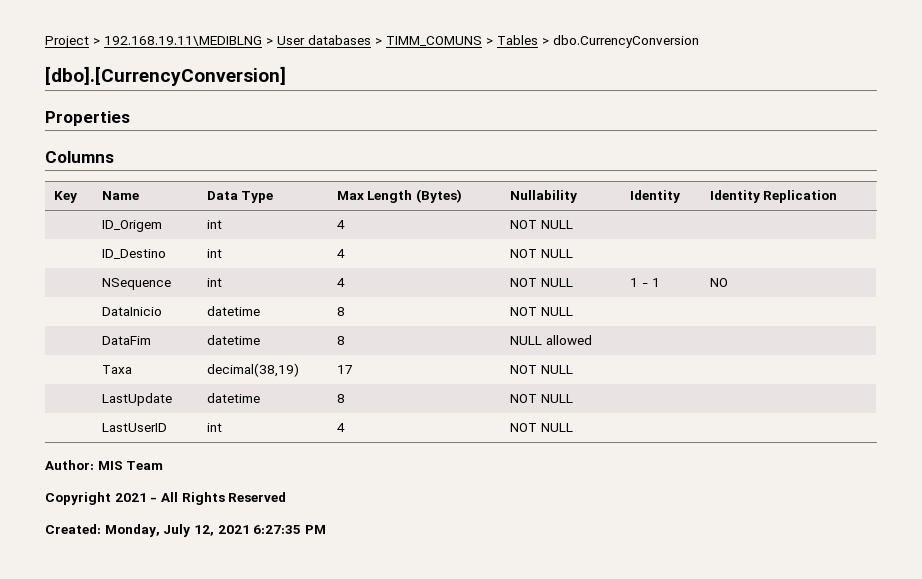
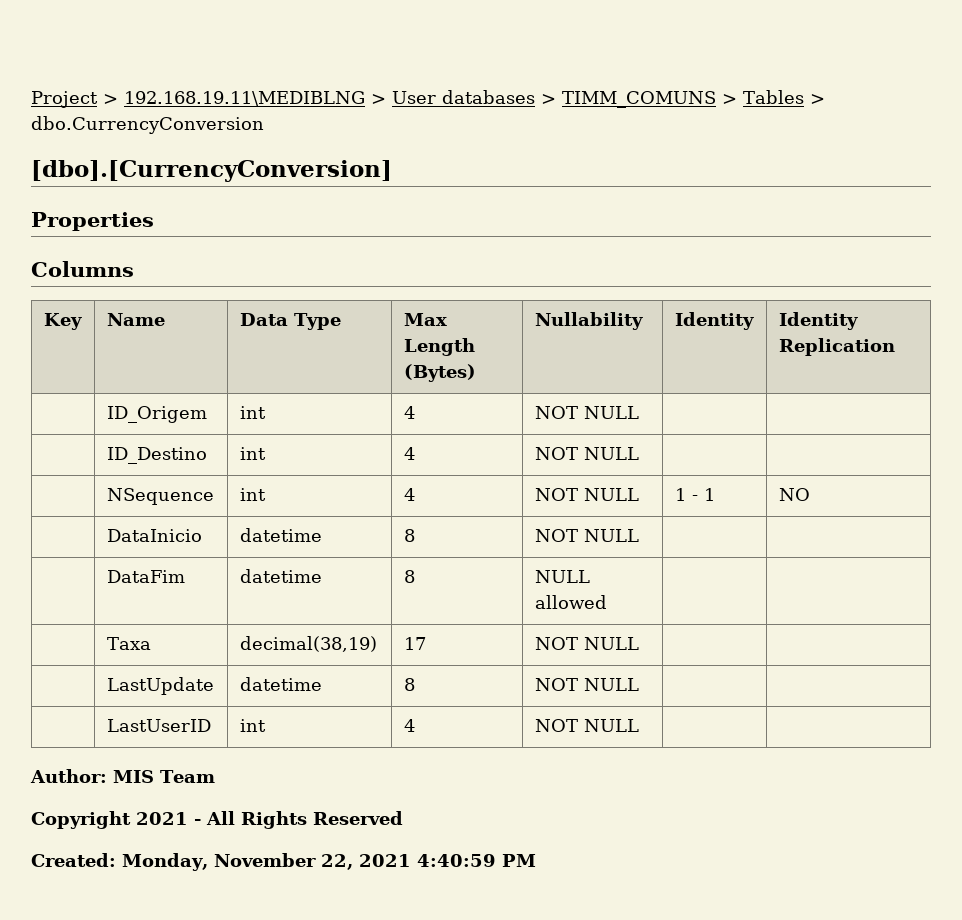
[163,524,302,537] July 12, 2021 6:27:35 -> [213,853,496,870] November 22, 2021 4:40:59

